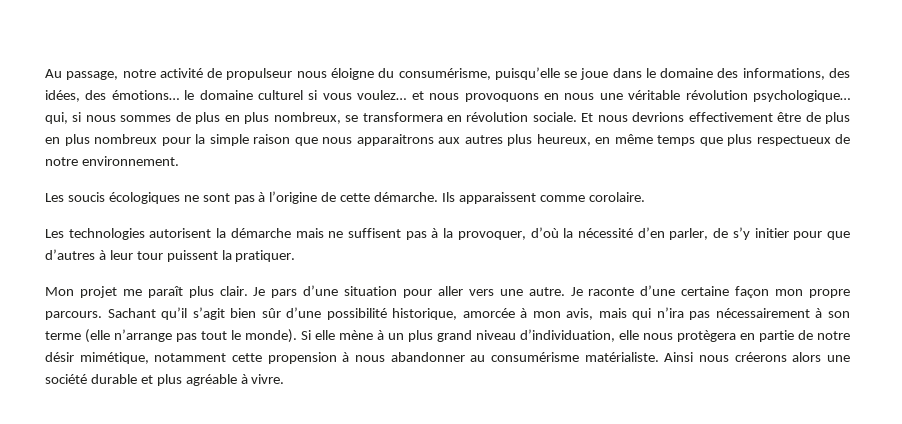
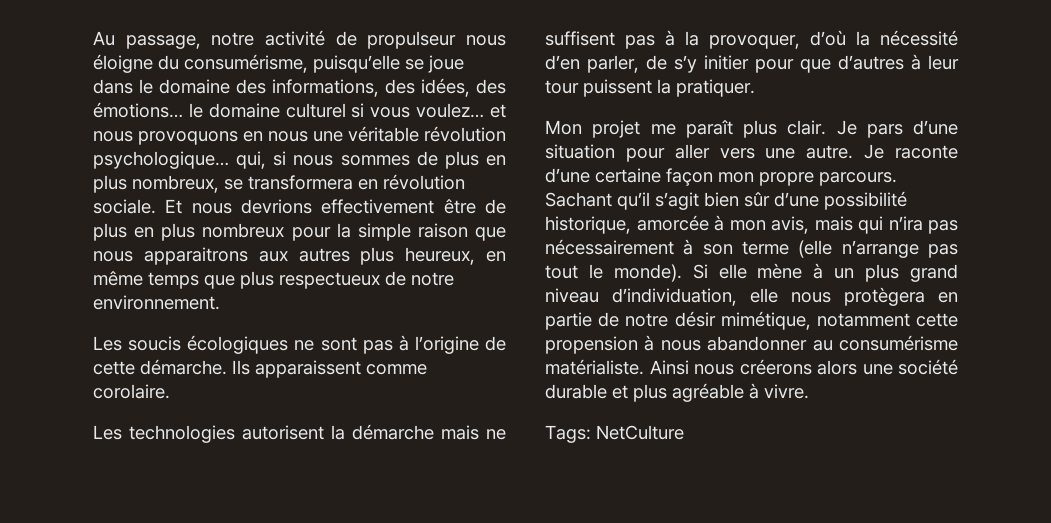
(285, 379) none -> [545,425,684,443] // Tags: NetCulture

